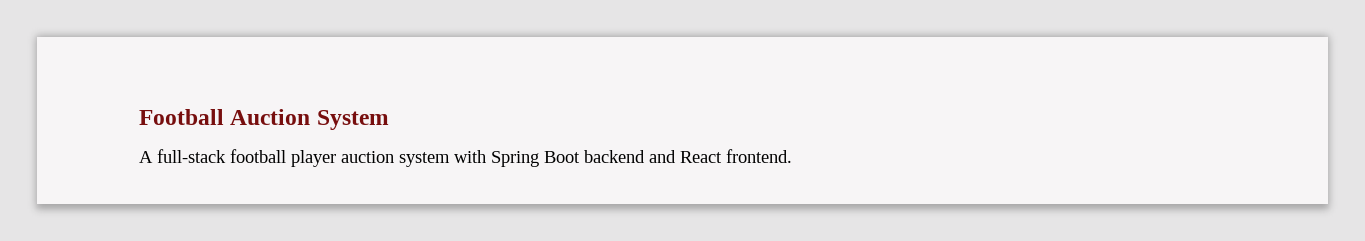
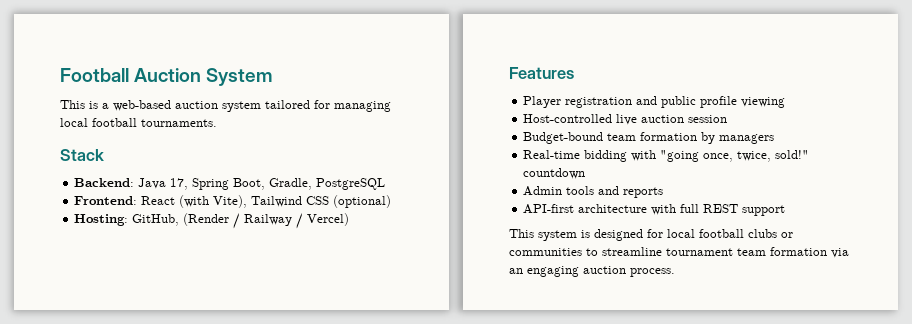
[139,149,792,167] A full-stack football player auction system with Spring Boot backend and React frontend. -> [60,100,391,112] [60,118,217,127] [60,149,104,161] [74,178,386,190] [74,195,392,208] [74,213,350,229] [509,67,574,79] [523,96,786,108] [523,114,728,125] [523,132,775,144] [523,150,810,162] [523,168,586,179] [523,186,664,198] [523,204,786,216] [509,229,793,241] [509,247,849,258] [509,266,675,277] This is a web-based auction system tailored for managing local football tournaments. // Stack // Backend: Java 17, Spring Boot, Gradle, PostgreSQL // Frontend: React (with Vite), Tailwind CSS (optional) // Hosting: GitHub, (Render / Railway / Vercel) // Features // Player registration and public profile viewing // Host-controlled live auction session // Budget-bound team formation by managers // Real-time bidding with "going once, twice, sold!" countdown // Admin tools and reports // API-first architecture with full REST support // This system is designed for local football clubs or communities to streamline tournament team formation via an engaging auction process.

